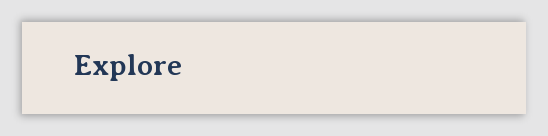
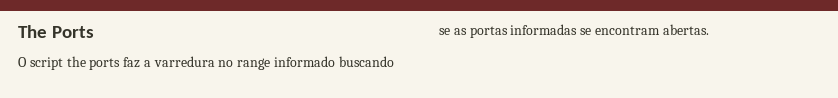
[74,54,182,81] Explore -> [18,25,94,38] [18,56,394,70] [439,24,709,38] The Ports // O script the ports faz a varredura no range informado buscando se as portas informadas se encontram abertas.

